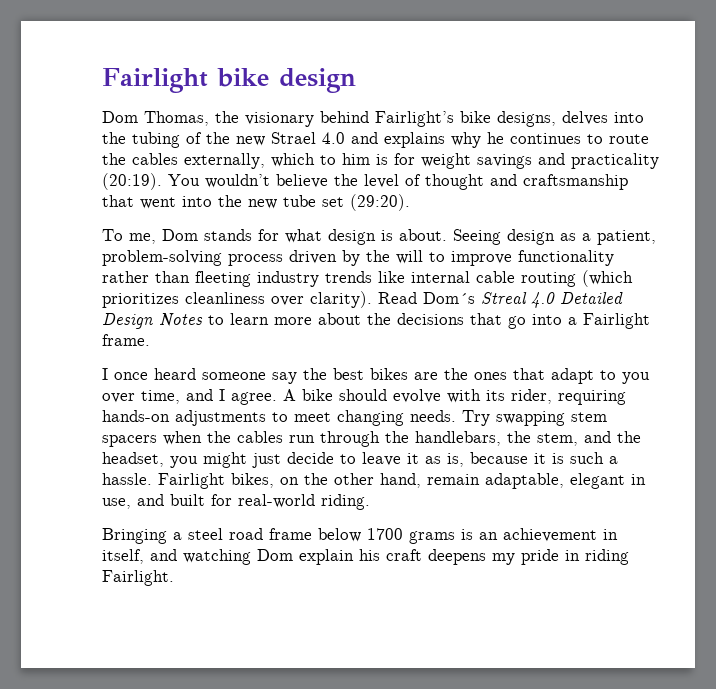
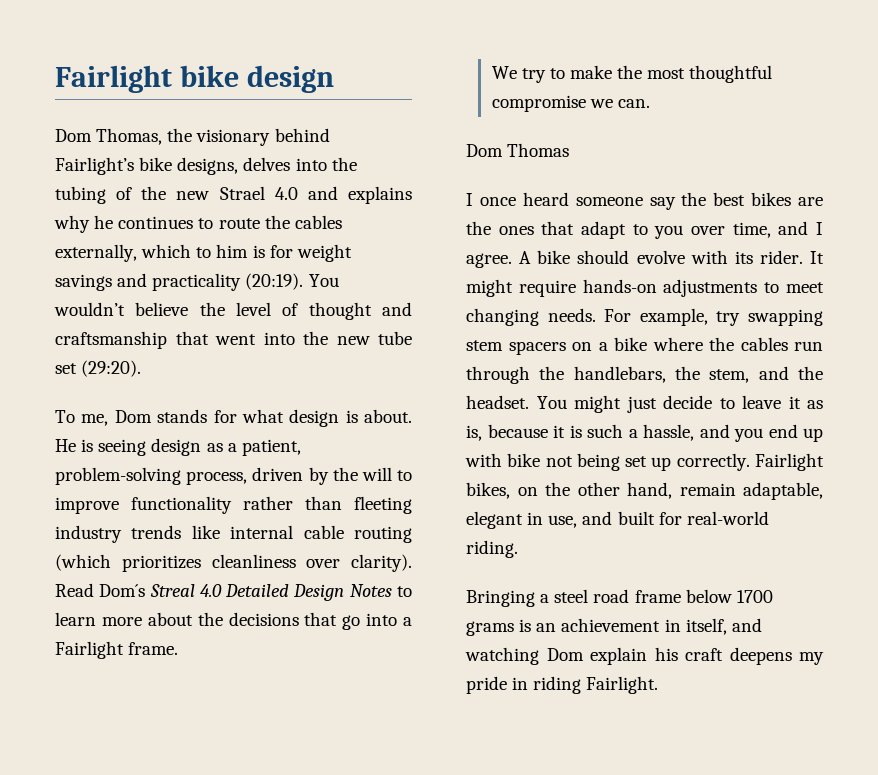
[453,229,501,245] Seeing -> [55,439,147,456] He is seeing
[228,254,283,266] process -> [186,471,248,485] process,
(150, 340) none -> [491,65,773,83] [491,95,650,112] [466,143,570,157] // We try to make the most thoughtful compromise we can. // Dom Thomas
[511,389,626,405] rider, requiring -> [759,250,824,264] [466,279,576,297] rider. It might require
[462,410,607,426] [102,431,202,447] Try swapping stem spacers when -> [604,308,823,326] [466,337,703,355] For example, try swapping stem spacers on a bike where
[102,452,198,468] headset, you -> [466,395,567,409] headset. You
[102,473,152,485] hassle. -> [643,424,823,442] [465,453,750,471] hassle, and you end up with bike not being set up correctly.

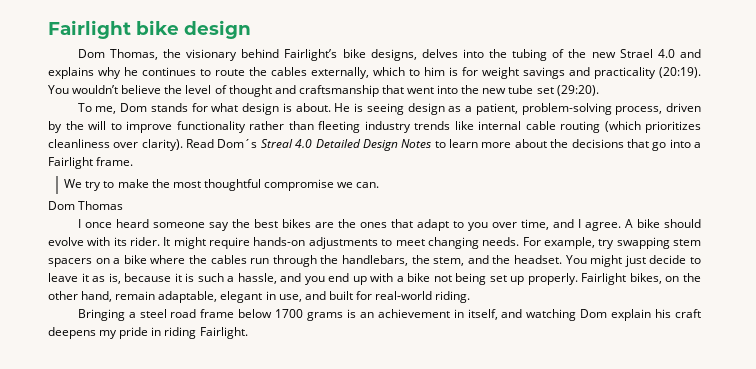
(502, 460) none -> [396,276,404,282] a
[676,453,750,471] correctly. -> [527,273,578,285] properly.

